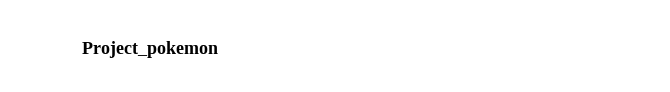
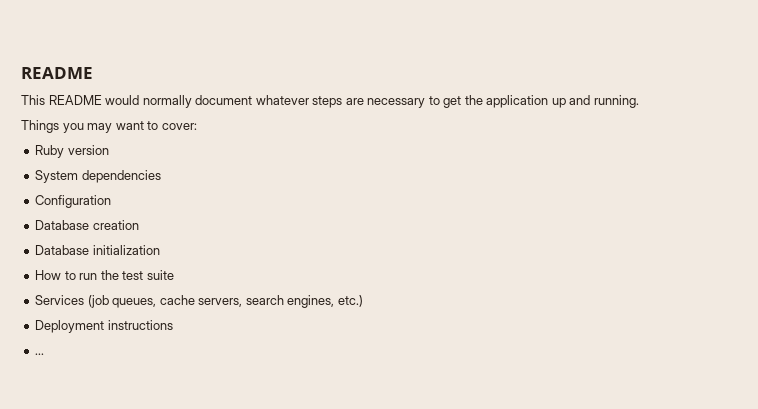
[82,41,218,58] Project_pokemon -> [21,67,93,79] [21,95,639,108] [21,120,197,133] [35,145,109,158] [35,170,161,183] [35,195,112,208] [35,220,139,230] [35,245,160,255] [35,270,174,280] [35,295,363,308] [35,320,173,333] [35,353,45,355] README // This README would normally document whatever steps are necessary to get the application up and running. // Things you may want to cover: // Ruby version // System dependencies // Configuration // Database creation // Database initialization // How to run the test suite // Services (job queues, cache servers, search engines, etc.) // Deployment instructions // ...

